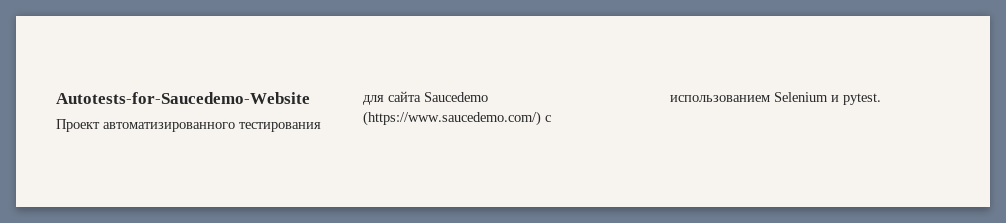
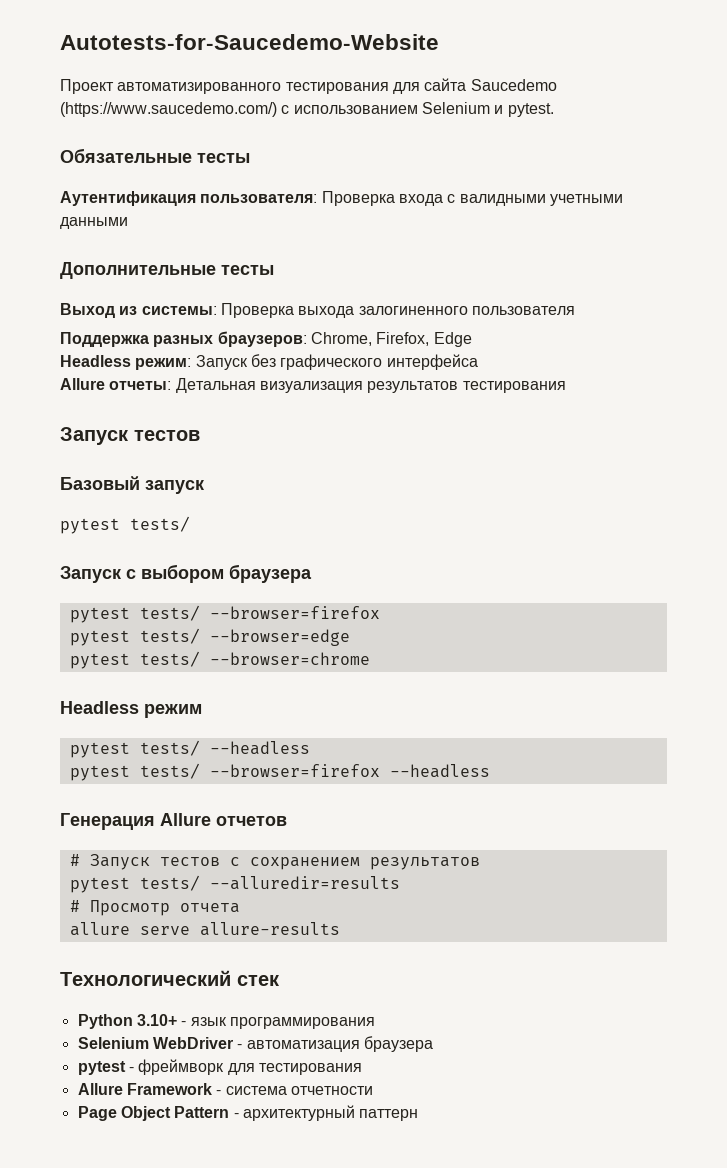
(881, 99) none -> [60,148,250,163] [60,191,623,206] [60,217,128,229] [60,262,274,279] [60,303,575,318] [60,331,472,347] [60,354,478,370] [60,378,566,393] [60,427,200,445] [60,476,205,494] [60,516,190,534] [60,564,312,583] [69,605,380,623] [69,628,350,646] [69,651,370,669] [60,701,202,718] [69,740,310,758] [69,763,490,781] [60,813,287,830] [69,854,480,870] [69,875,400,893] [69,900,240,916] [69,922,340,936] [60,970,280,986] [77,1014,375,1029] [77,1036,433,1052] [77,1059,362,1075] [77,1083,373,1095] [77,1105,419,1121] // Обязательные тесты // Аутентификация пользователя: Проверка входа с валидными учетными данными // Дополнительные тесты // Выход из системы: Проверка выхода залогиненного пользователя // Поддержка разных браузеров: Chrome, Firefox, Edge // Headless режим: Запуск без графического интерфейса // Allure отчеты: Детальная визуализация результатов тестирования // Запуск тестов // Базовый запуск // pytest tests/ // Запуск с выбором браузера // pytest tests/ --browser=firefox // pytest tests/ --browser=edge // pytest tests/ --browser=chrome // Headless режим // pytest tests/ --headless // pytest tests/ --browser=firefox --headless // Генерация Allure отчетов // # Запуск тестов с сохранением результатов // pytest tests/ --alluredir=results // # Просмотр отчета // allure serve allure-results // Технологический стек // Python 3.10+ - язык программирования // Selenium WebDriver - автоматизация браузера // pytest - фреймворк для тестирования // Allure Framework - система отчетности // Page Object Pattern - архитектурный паттерн

